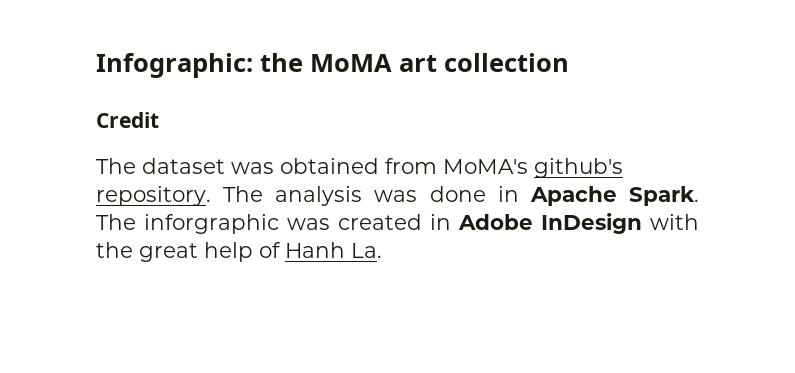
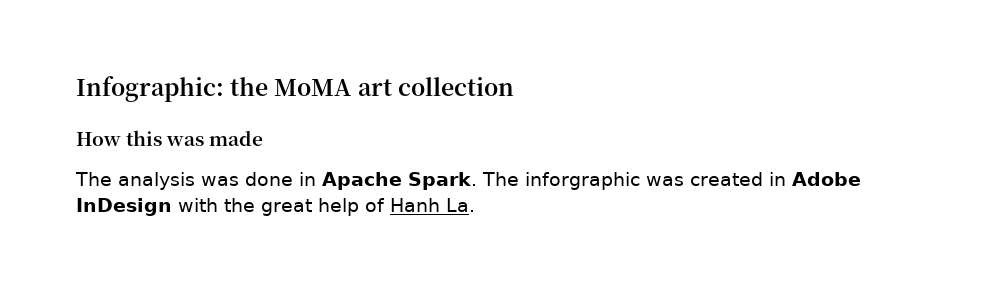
[96,112,159,128] [96,158,623,178] [96,186,211,206] Credit // The dataset was obtained from MoMA's github's repository. -> [76,130,264,146] How this was made //

